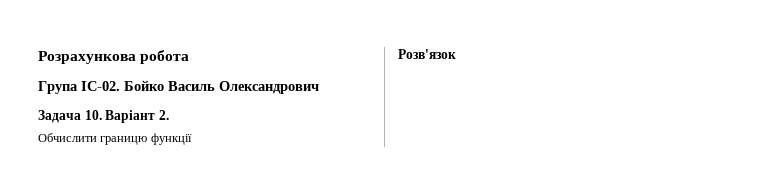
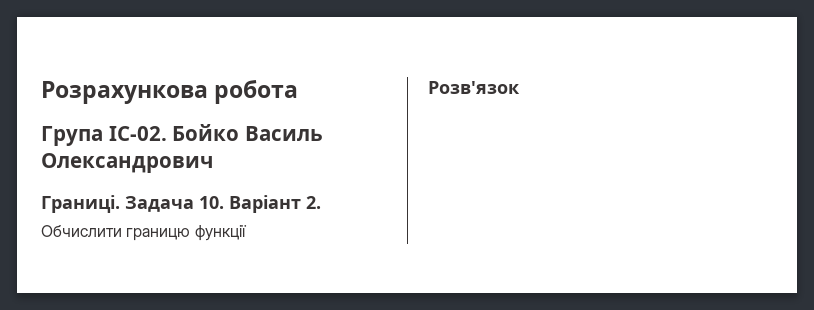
(319, 87) none -> [41,195,120,213] Границі.

